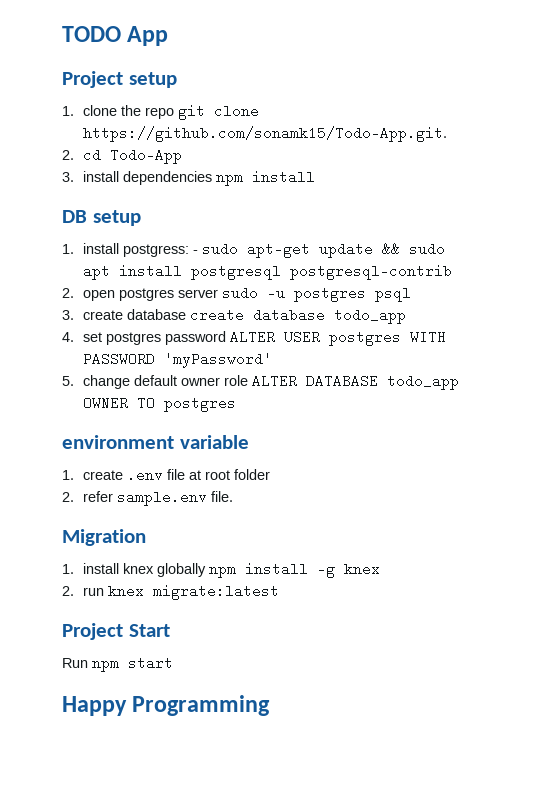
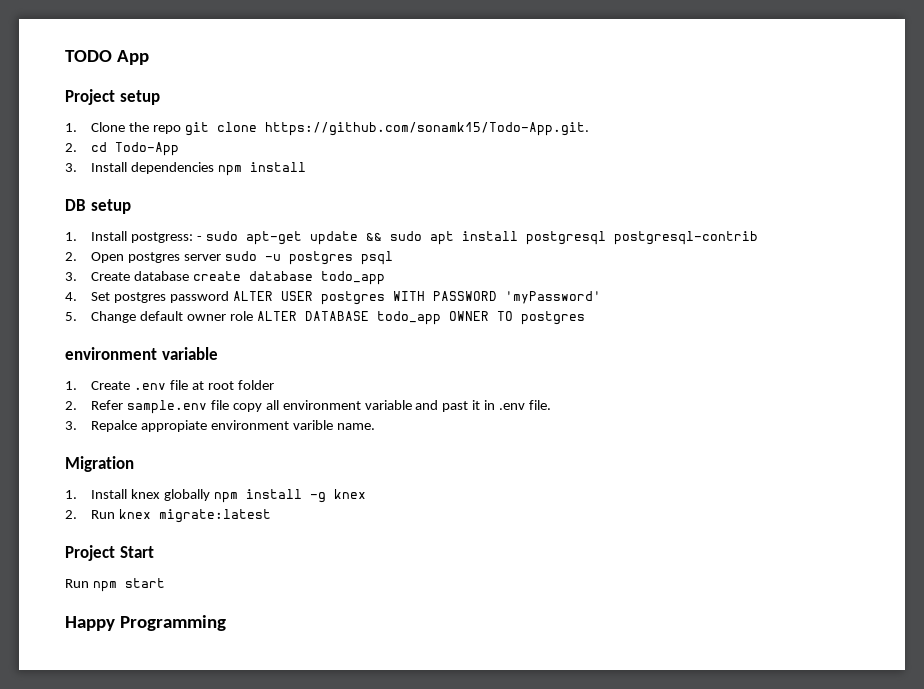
[82,105,117,116] clone -> [91,122,126,132] Clone
[82,171,119,182] install -> [91,162,128,172] Install
[82,243,119,254] install -> [91,231,128,241] Install
[82,290,115,301] open -> [91,252,125,263] Open
[82,310,123,320] create -> [91,272,131,281] Create
[82,332,102,342] set -> [91,292,111,301] Set
[82,375,130,389] change -> [91,311,137,323] Change
[82,470,123,480] create -> [91,381,131,390] Create
[82,490,233,506] refer sample.env file. -> [91,400,552,414] [65,420,375,432] Refer sample.env file copy all environment variable and past it in .env file. // 3. Repalce appropiate environment varible name.
[82,563,119,574] install -> [91,489,128,499] Install
[82,587,104,596] run -> [91,510,116,519] Run

